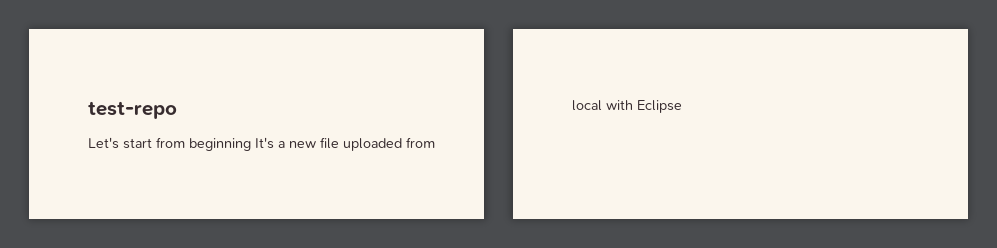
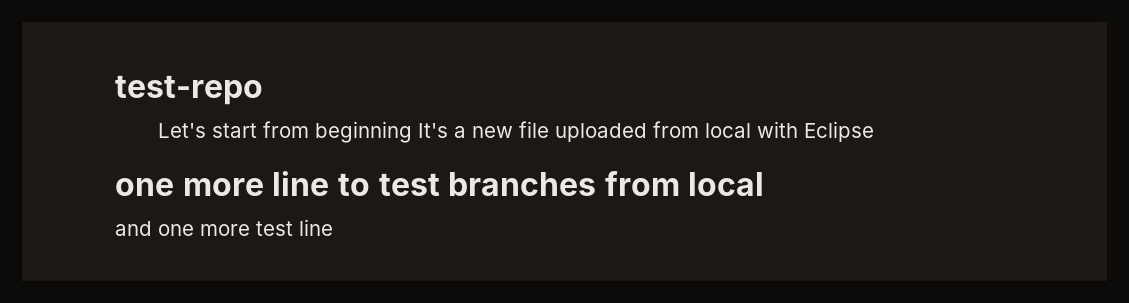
(682, 106) none -> [115,171,765,196] [115,219,333,236] // one more line to test branches from local // and one more test line

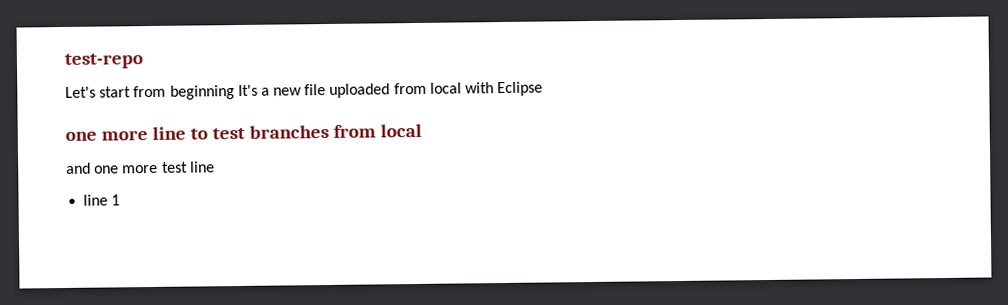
(333, 227) none -> [83,194,121,206] // line 1

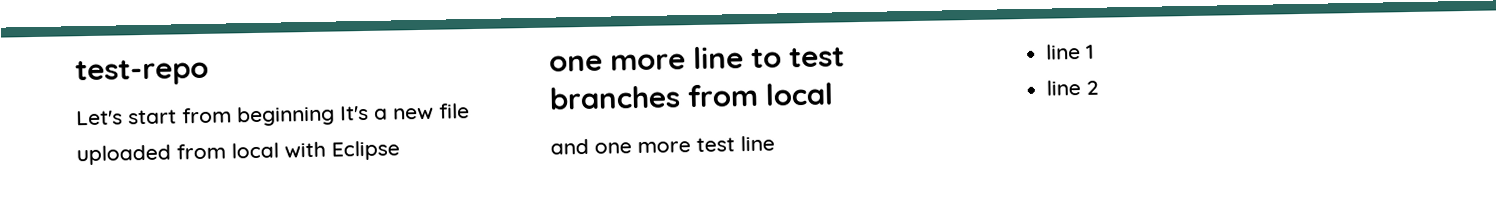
(121, 200) none -> [1046,79,1100,96] // line 2

